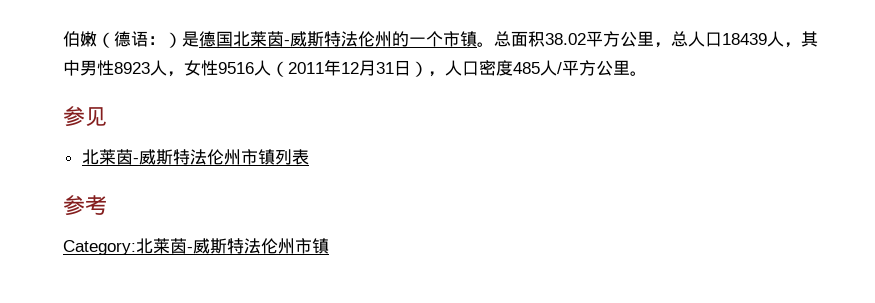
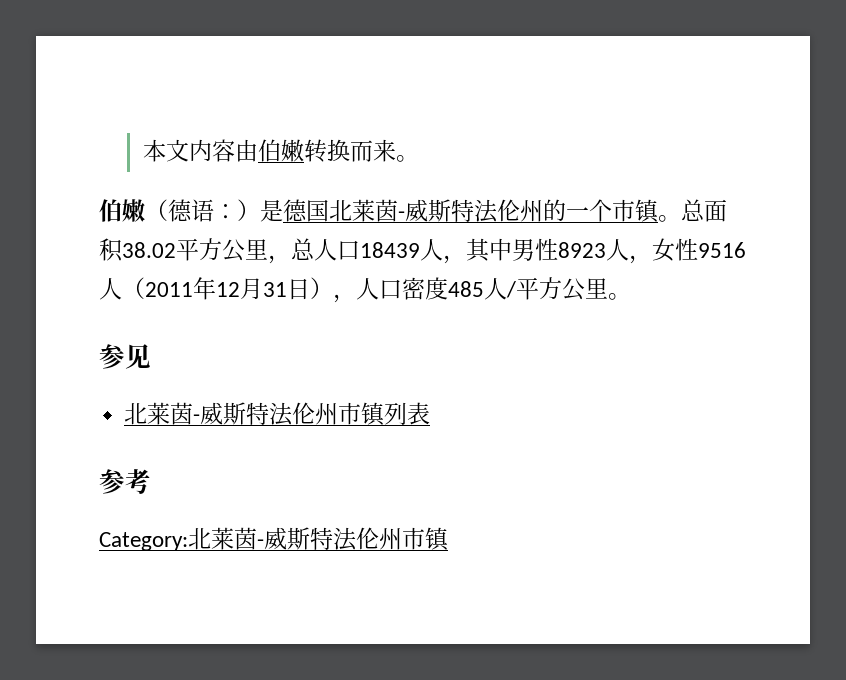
(63, 39) none -> [142,139,419,163] 本文内容由伯嫩转换而来。 //

